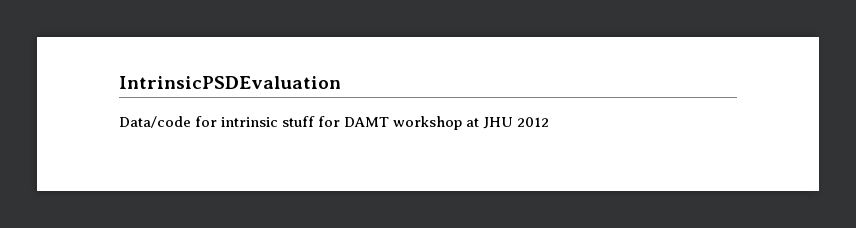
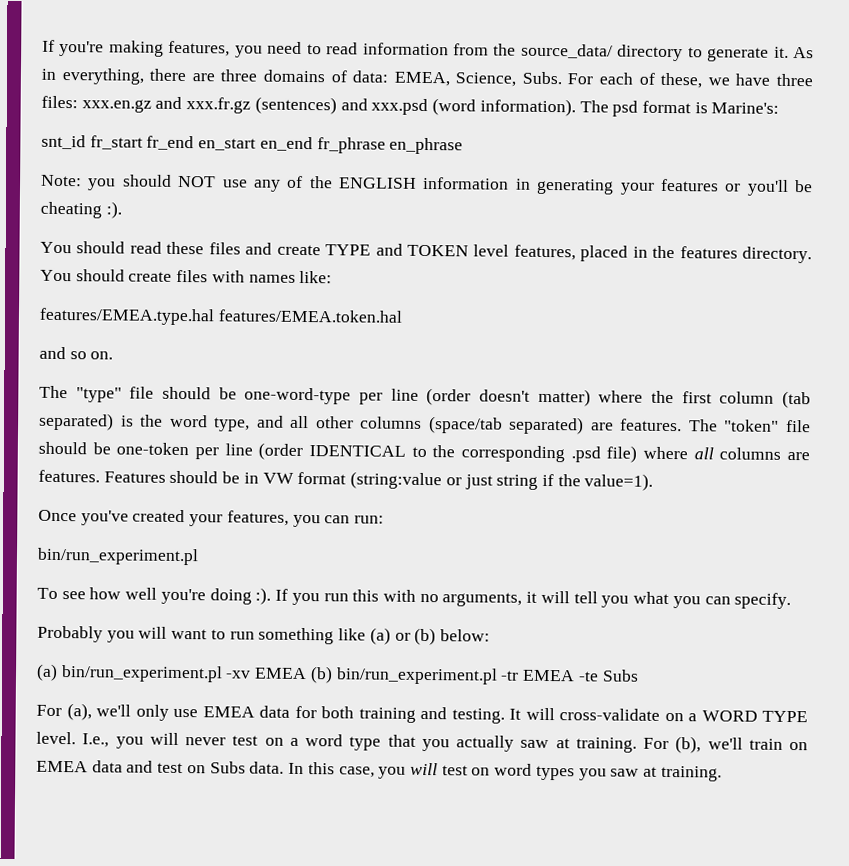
[119,76,341,89] [119,116,550,130] IntrinsicPSDEvaluation // Data/code for intrinsic stuff for DAMT workshop at JHU 2012 -> [42,39,814,62] [41,68,814,89] [41,95,780,117] [41,134,464,155] [41,174,813,196] [40,201,122,219] [40,241,812,264] [40,269,333,284] [39,307,403,326] [39,346,114,360] [39,385,811,409] [39,412,811,435] [38,441,810,463] [38,469,654,491] [38,509,385,528] [37,547,199,566] [37,587,792,610] [37,625,490,646] [36,663,639,685] [36,703,808,724] [36,731,808,754] [36,760,722,782] If you're making features, you need to read information from the source_data/ directory to generate it. As in everything, there are three domains of data: EMEA, Science, Subs. For each of these, we have three files: xxx.en.gz and xxx.fr.gz (sentences) and xxx.psd (word information). The psd format is Marine's: // snt_id fr_start fr_end en_start en_end fr_phrase en_phrase // Note: you should NOT use any of the ENGLISH information in generating your features or you'll be cheating :). // You should read these files and create TYPE and TOKEN level features, placed in the features directory. You should create files with names like: // features/EMEA.type.hal features/EMEA.token.hal // and so on. // The "type" file should be one-word-type per line (order doesn't matter) where the first column (tab separated) is the word type, and all other columns (space/tab separated) are features. The "token" file should be one-token per line (order IDENTICAL to the corresponding .psd file) where all columns are features. Features should be in VW format (string:value or just string if the value=1). // Once you've created your features, you can run: // bin/run_experiment.pl // To see how well you're doing :). If you run this with no arguments, it will tell you what you can specify. // Probably you will want to run something like (a) or (b) below: // (a) bin/run_experiment.pl -xv EMEA (b) bin/run_experiment.pl -tr EMEA -te Subs // For (a), we'll only use EMEA data for both training and testing. It will cross-validate on a WORD TYPE level. I.e., you will never test on a word type that you actually saw at training. For (b), we'll train on EMEA data and test on Subs data. In this case, you will test on word types you saw at training.

